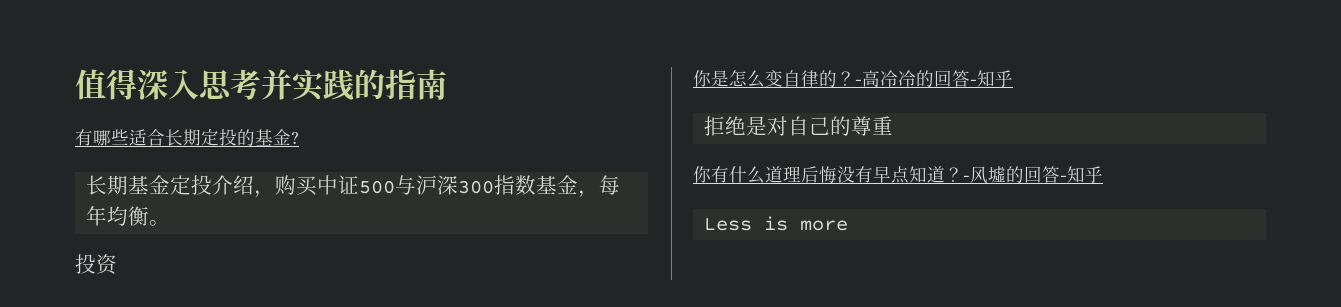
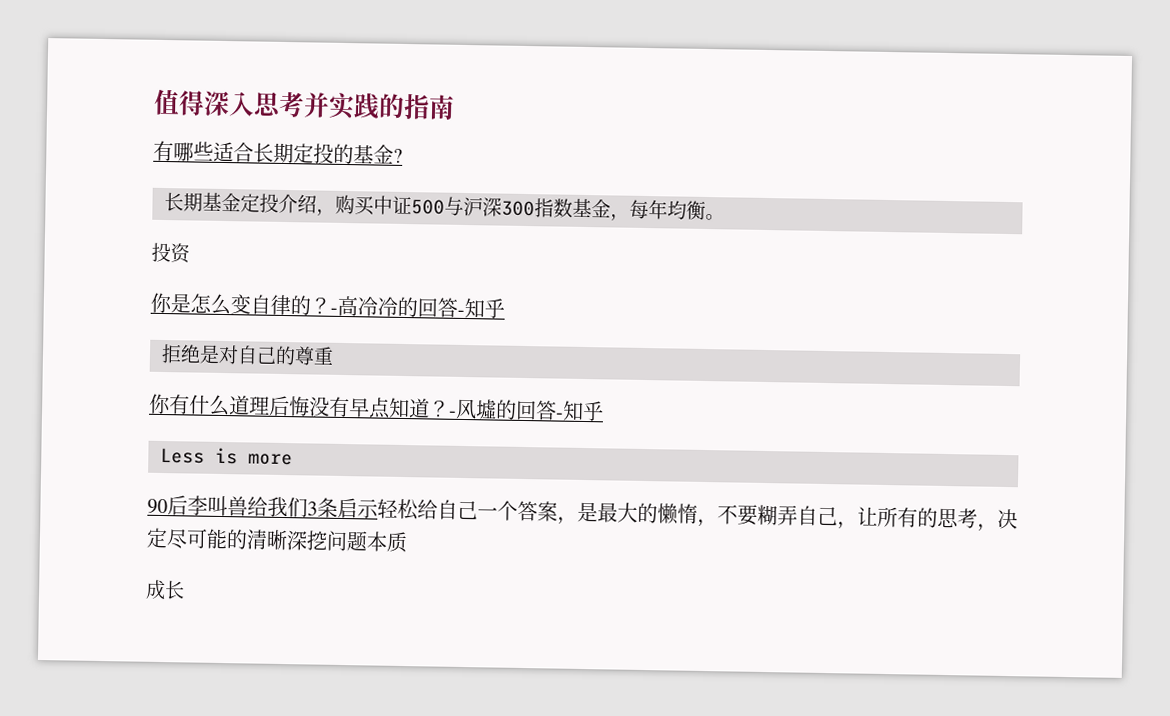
(848, 225) none -> [147,495,1018,532] [146,527,408,553] [145,579,185,601] // 90后李叫兽给我们3条启示轻松给自己一个答案，是最大的懒惰，不要糊弄自己，让所有的思考，决定尽可能的清晰深挖问题本质 // 成长

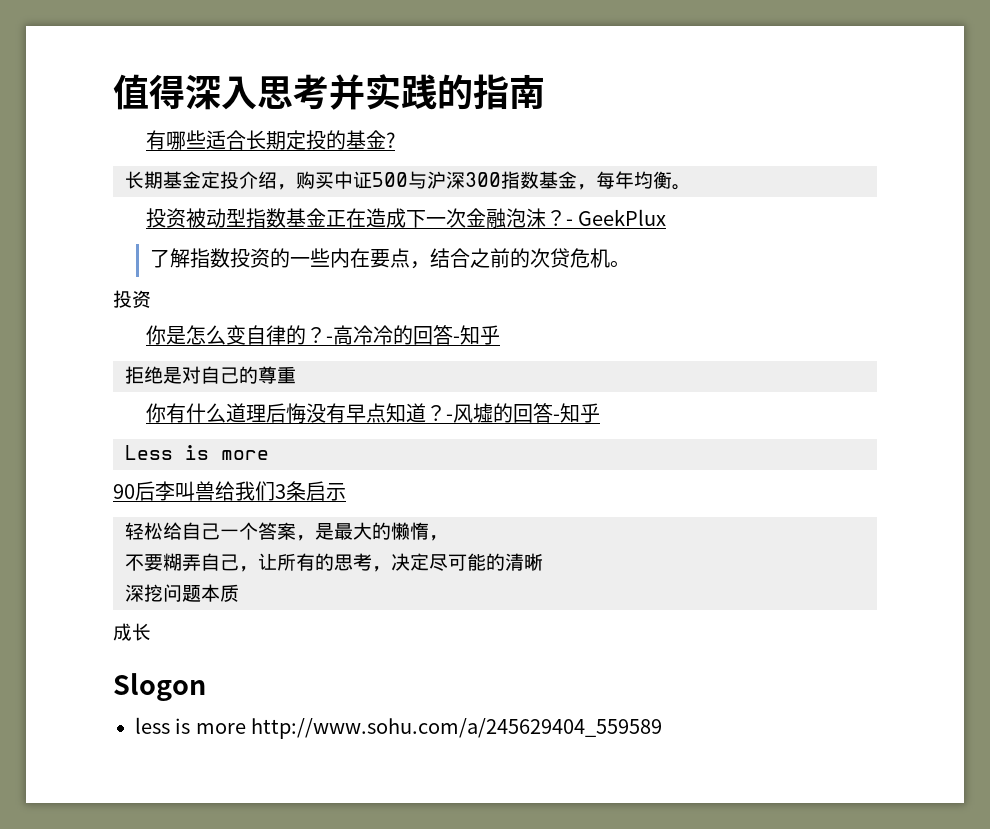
(725, 217) none -> [145,208,667,228] [149,248,630,269] // 投资被动型指数基金正在造成下一次金融泡沫？- GeekPlux // 了解指数投资的一些内在要点，结合之前的次贷危机。
(379, 509) none -> (346, 492) //
(718, 523) none -> (448, 538) //
(288, 540) none -> (543, 562) //
(185, 590) none -> [113,673,206,701] [135,717,663,739] // Slogon // less is more http://www.sohu.com/a/245629404_559589

